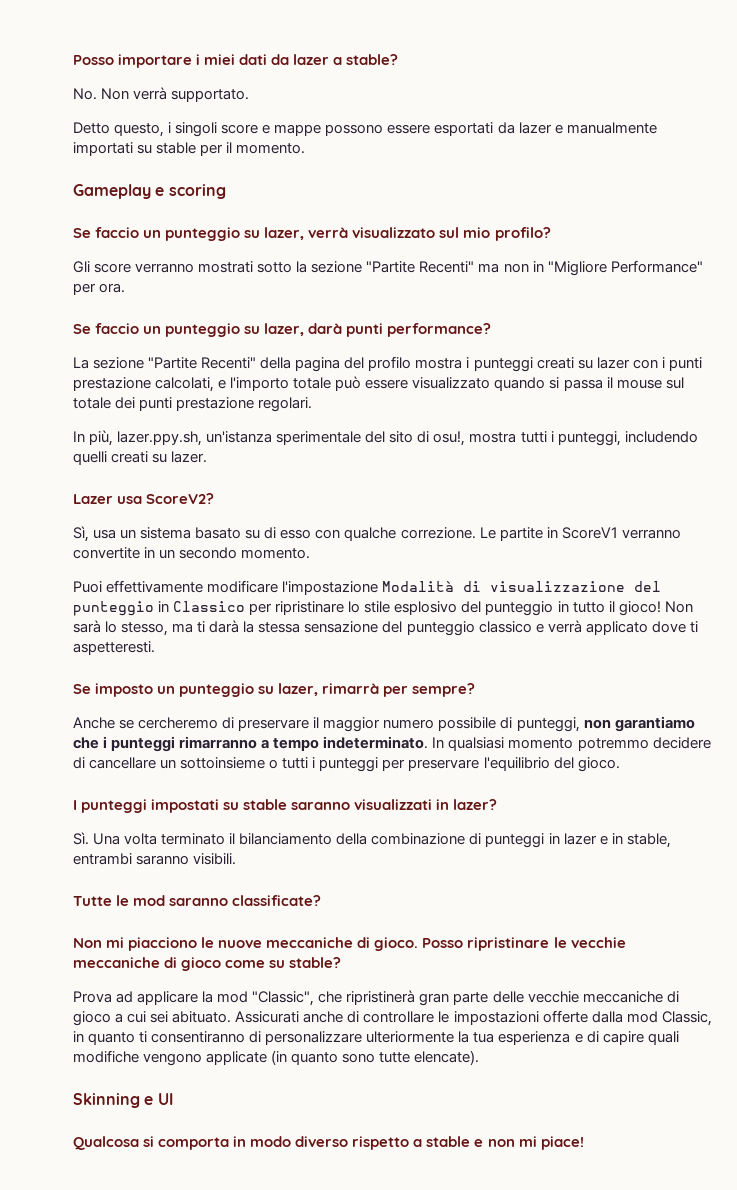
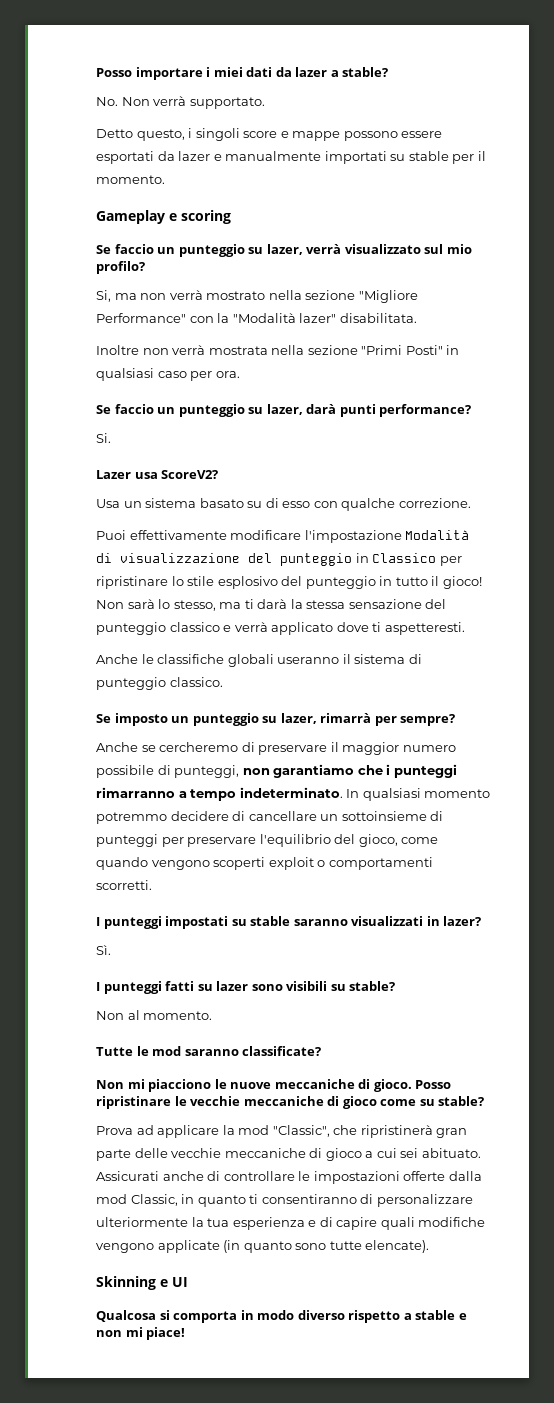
[73,260,703,276] Gli score verranno mostrati sotto la sezione "Partite Recenti" ma non in "Migliore Performance" -> [96,290,418,303] [96,313,417,323] [96,345,460,355] [96,368,187,381] Si, ma non verrà mostrato nella sezione "Migliore Performance" con la "Modalità lazer" disabilitata. // Inoltre non verrà mostrata nella sezione "Primi Posti" in qualsiasi caso
[73,356,702,372] [73,376,684,392] [73,397,313,412] [73,430,698,446] [73,451,208,465] La sezione "Partite Recenti" della pagina del profilo mostra i punteggi creati su lazer con i punti prestazione calcolati, e l'importo totale può essere visualizzato quando si passa il mouse sul totale dei punti prestazione regolari. // In più, lazer.ppy.sh, un'istanza sperimentale del sito di osu!, mostra tutti i punteggi, includendo quelli creati su lazer. -> [96,433,111,443] Si.
[73,526,117,542] Sì, usa -> [96,499,120,508] Usa
[479,527,681,541] [73,547,311,559] Le partite in ScoreV1 verranno convertite in un secondo momento. -> (471, 503) none
(155, 648) none -> [96,654,422,667] [96,677,223,690] // Anche le classifiche globali useranno il sistema di punteggio classico.
[269,757,316,769] o tutti i -> [430,811,444,821] di
[577,757,620,772] gioco. -> [358,834,439,847] [96,857,433,870] [96,880,152,890] gioco, come quando vengono scoperti exploit o comportamenti scorretti.
[93,833,671,848] [73,853,237,865] Una volta terminato il bilanciamento della combinazione di punteggi in lazer e in stable, entrambi saranno visibili. -> [96,981,396,994] [96,1010,213,1020] // I punteggi fatti su lazer sono visibili su stable? // Non al momento.

